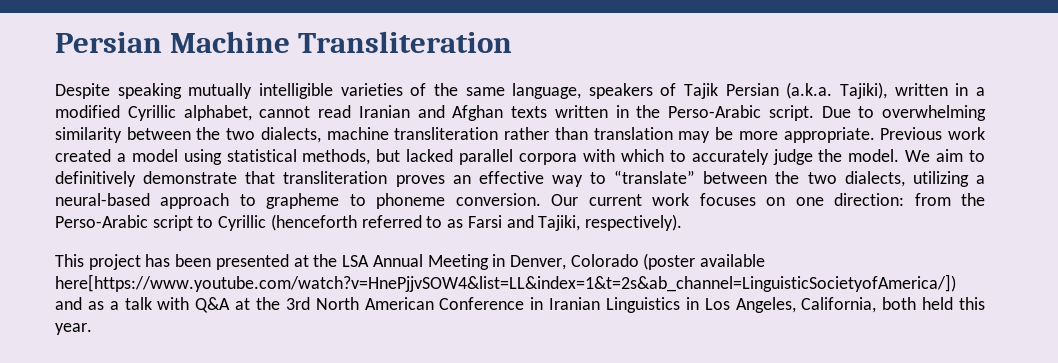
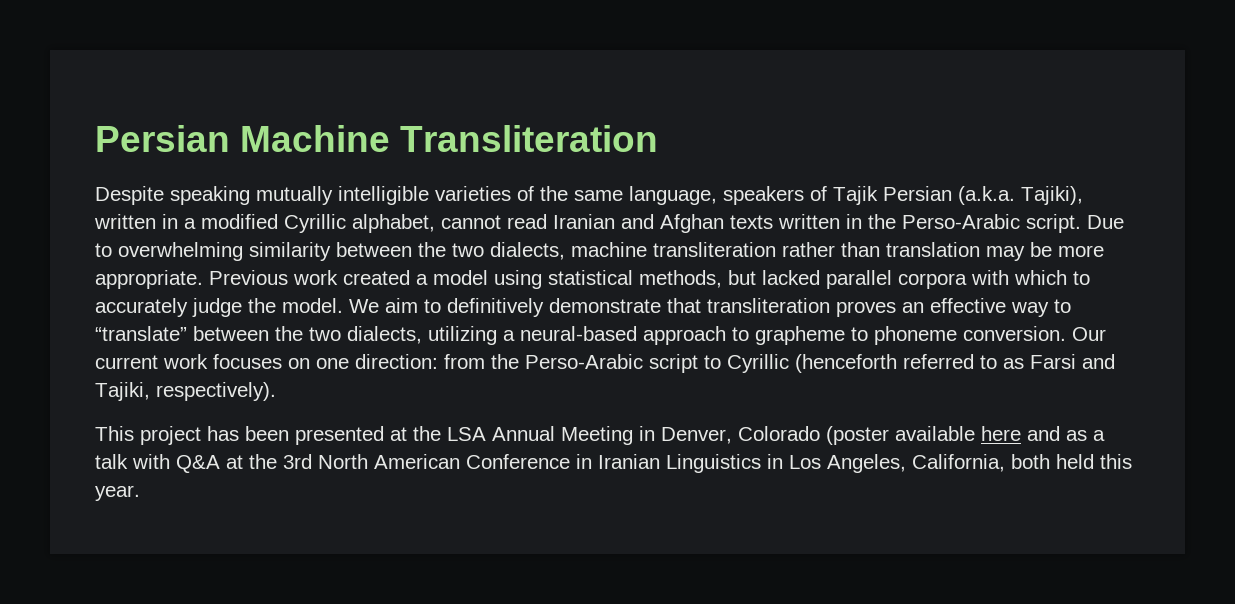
[55,274,956,292] here[https://www.youtube.com/watch?v=HnePjjvSOW4&list=LL&index=1&t=2s&ab_channel=LinguisticSocietyofAmerica/]) -> [981,426,1021,441] here

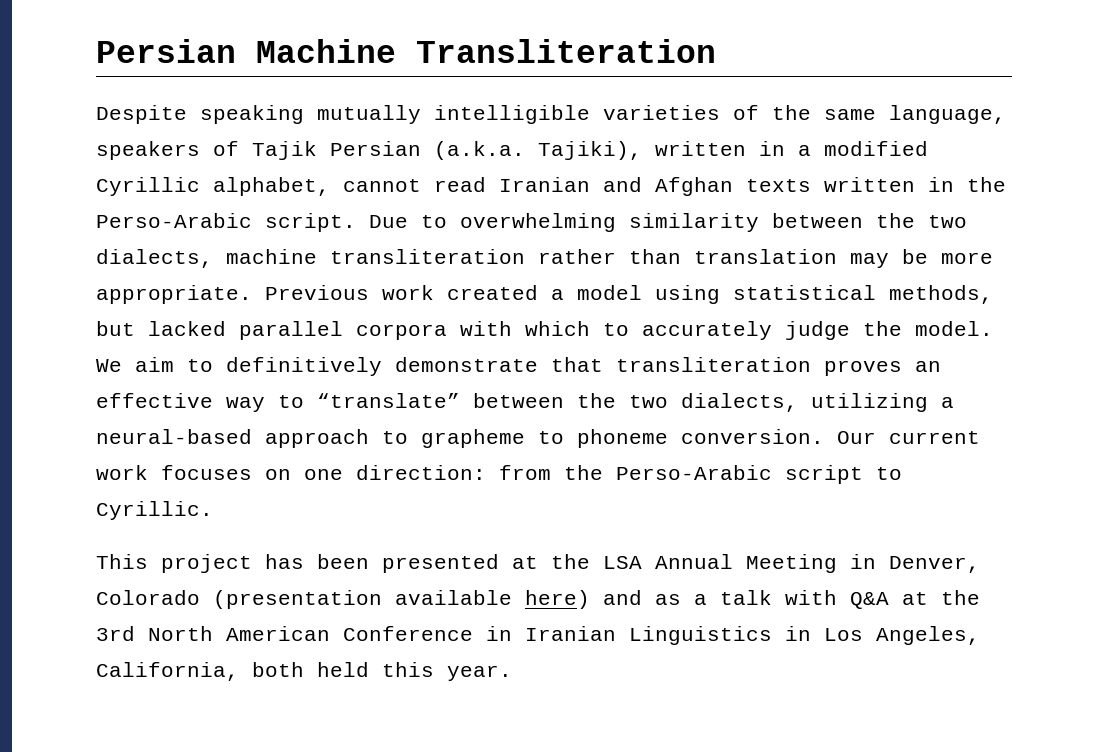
[727,354,1115,373] [95,382,276,401] Cyrillic (henceforth referred to as Farsi and Tajiki, respectively). -> [96,501,213,520] Cyrillic.
[826,426,1021,445] (poster available here -> [213,590,590,609] (presentation available here)

